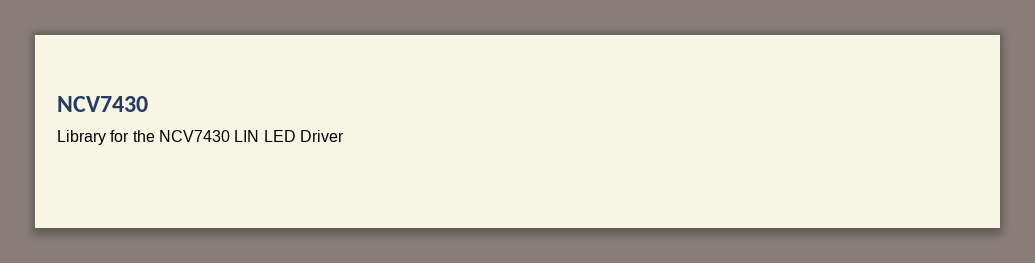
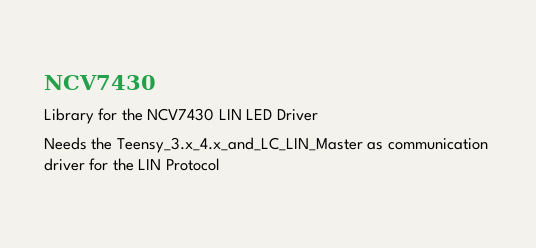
(344, 136) none -> [44,137,488,153] [44,158,219,171] // Needs the Teensy_3.x_4.x_and_LC_LIN_Master as communication driver for the LIN Protocol

